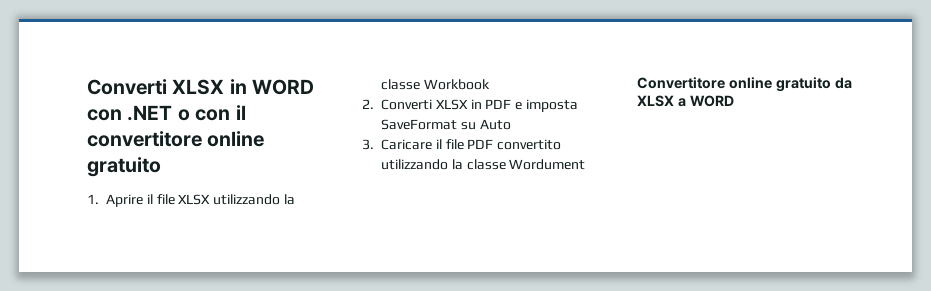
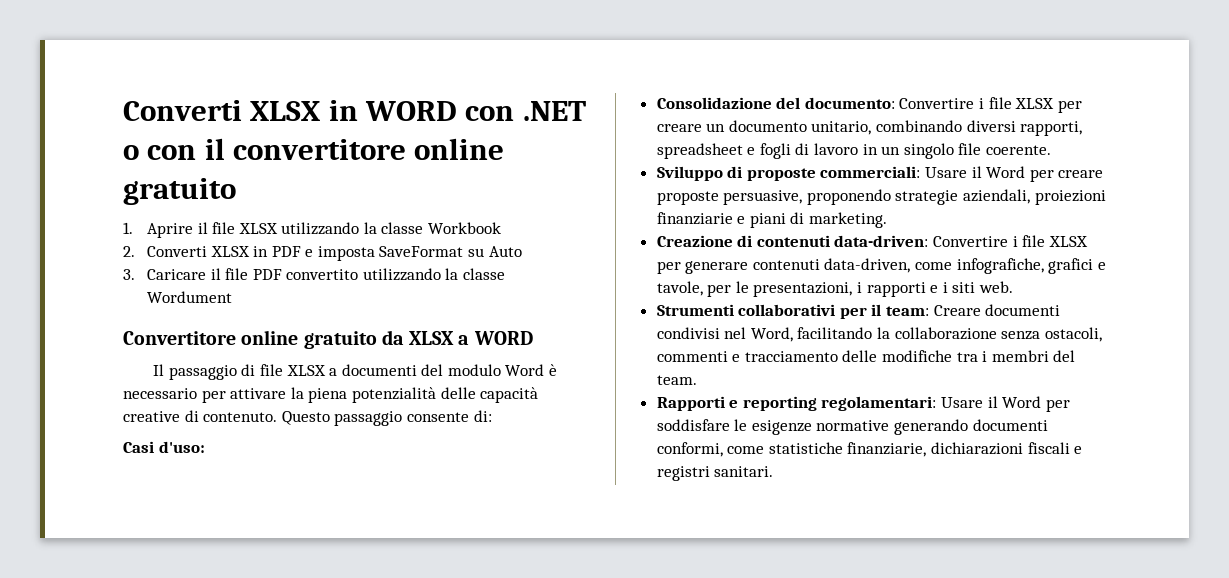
(734, 101) none -> [153,364,558,380] [123,387,539,403] [123,410,492,426] [123,441,205,453] [656,97,1082,113] [656,120,1083,136] [656,143,1052,159] [656,166,1104,182] [656,189,1106,205] [656,212,888,228] [656,235,1088,247] [656,258,1106,274] [656,281,1014,297] [656,304,1061,319] [656,327,1102,342] [656,350,1076,362] [656,375,697,385] [656,396,1070,412] [656,419,1048,435] [656,442,1083,457] [656,466,774,481] // Il passaggio di file XLSX a documenti del modulo Word è necessario per attivare la piena potenzialità delle capacità creative di contenuto. Questo passaggio consente di: // Casi d'uso: // Consolidazione del documento: Convertire i file XLSX per creare un documento unitario, combinando diversi rapporti, spreadsheet e fogli di lavoro in un singolo file coerente. // Sviluppo di proposte commerciali: Usare il Word per creare proposte persuasive, proponendo strategie aziendali, proiezioni finanziarie e piani di marketing. // Creazione di contenuti data-driven: Convertire i file XLSX per generare contenuti data-driven, come infografiche, grafici e tavole, per le presentazioni, i rapporti e i siti web. // Strumenti collaborativi per il team: Creare documenti condivisi nel Word, facilitando la collaborazione senza ostacoli, commenti e tracciamento delle modifiche tra i membri del team. // Rapporti e reporting regolamentari: Usare il Word per soddisfare le esigenze normative generando documenti conformi, come statistiche finanziarie, dichiarazioni fiscali e registri sanitari.

